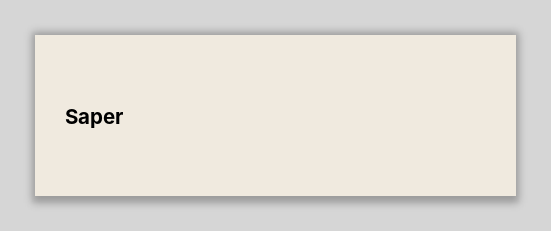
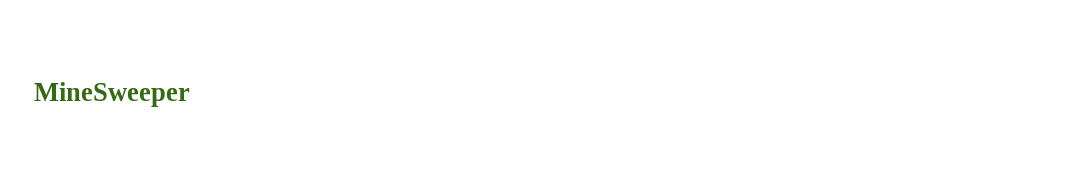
[65,109,123,128] Saper -> [34,82,190,107] MineSweeper

